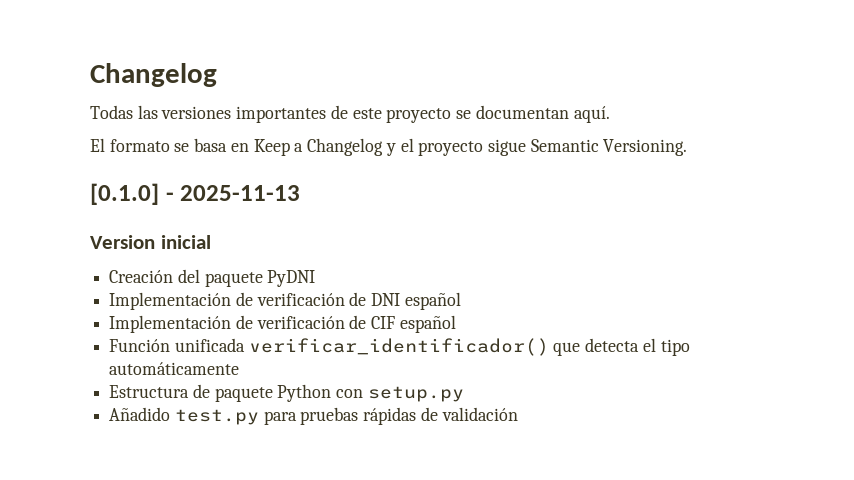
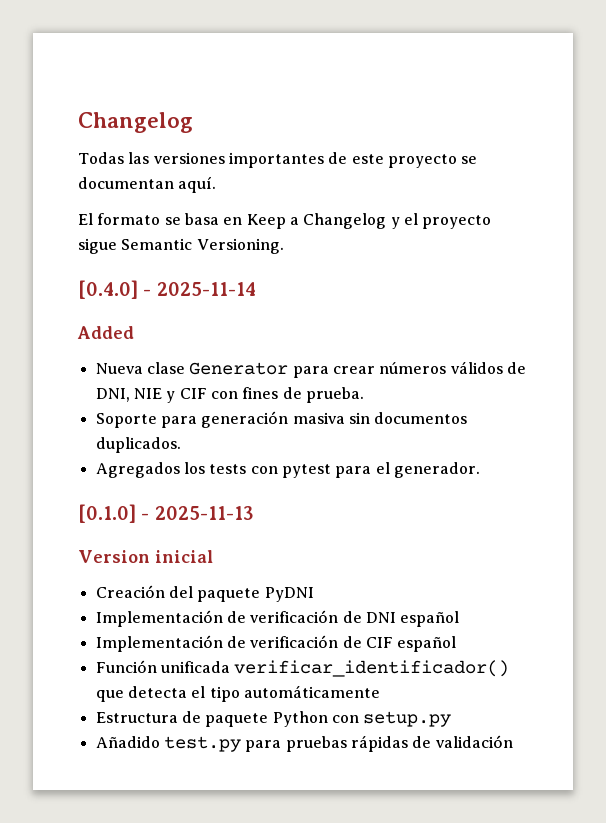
(688, 147) none -> [78,280,256,299] [77,326,134,339] [95,361,526,378] [95,387,364,403] [95,411,468,428] [95,437,181,453] [95,462,480,478] // [0.4.0] - 2025-11-14 // Added // Nueva clase Generator para crear números válidos de DNI, NIE y CIF con fines de prueba. // Soporte para generación masiva sin documentos duplicados. // Agregados los tests con pytest para el generador.

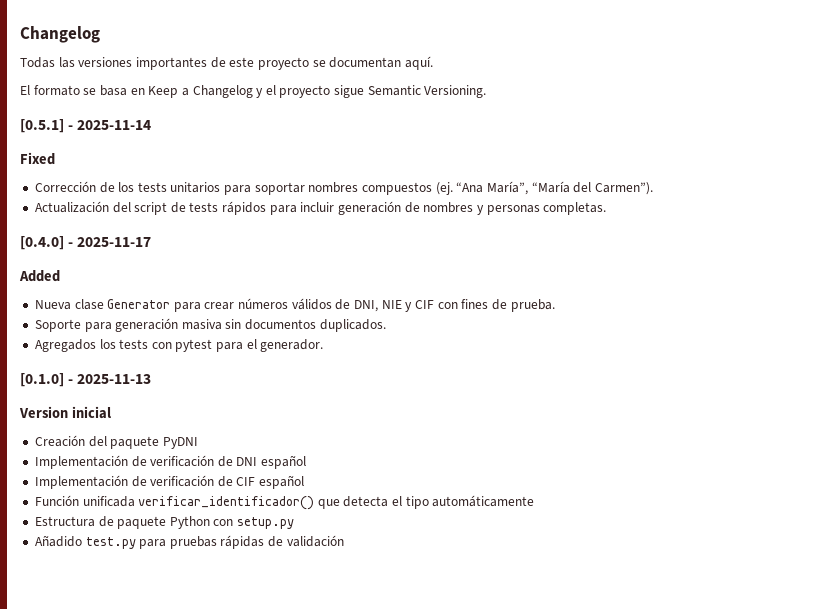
(284, 246) none -> [20,119,152,133] [20,152,55,165] [34,181,653,195] [34,201,607,215] // [0.5.1] - 2025-11-14 // Fixed // Corrección de los tests unitarios para soportar nombres compuestos (ej. “Ana María”, “María del Carmen”). // Actualización del script de tests rápidos para incluir generación de nombres y personas completas.
[156,282,256,296] 2025-11-14 -> [77,237,152,247] 2025-11-17

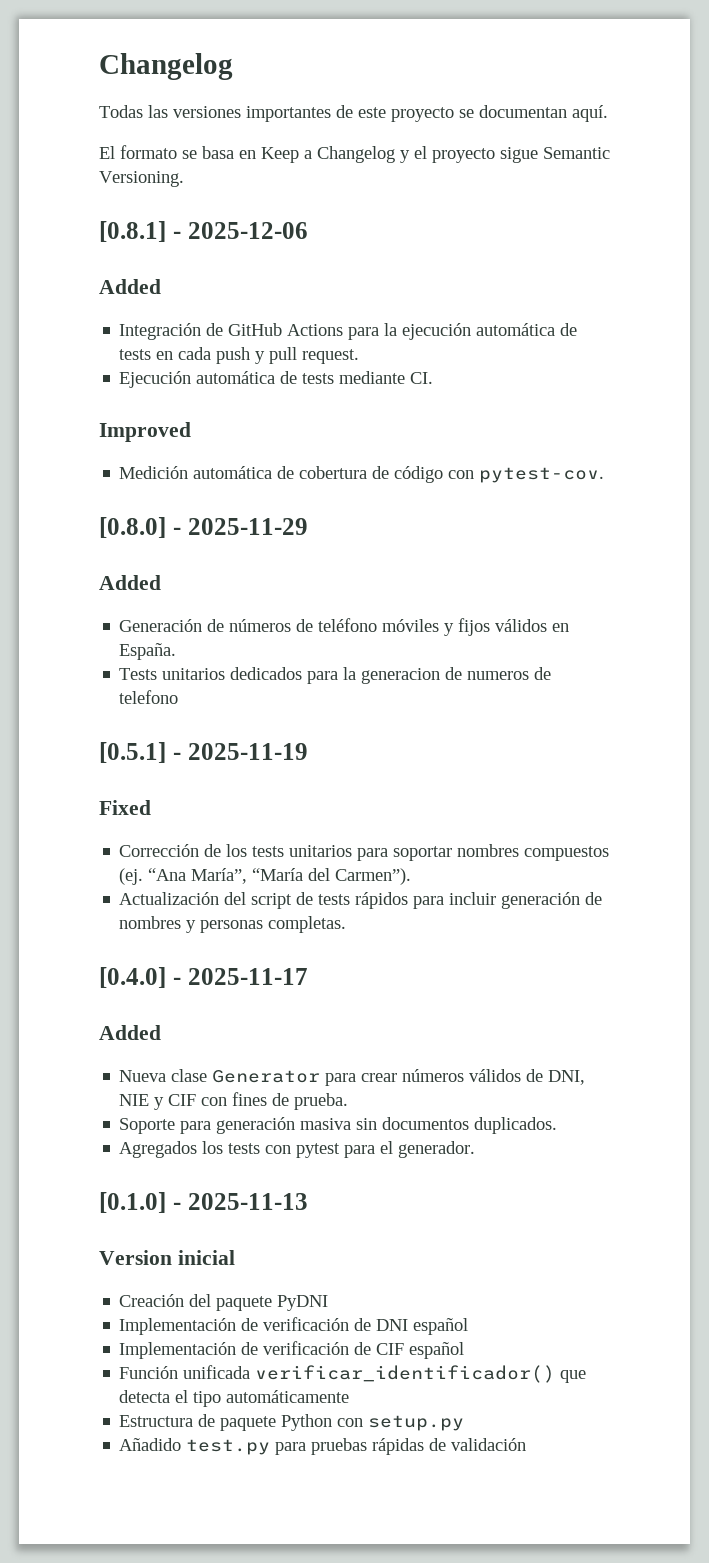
(487, 91) none -> [99,221,308,242] [99,279,161,294] [119,323,578,340] [119,347,360,364] [119,371,434,388] [99,422,191,442] [119,466,605,483] [99,517,308,538] [99,575,161,590] [119,618,570,636] [119,643,177,660] [119,667,552,684] [119,690,179,704] // [0.8.1] - 2025-12-06 // Added // Integración de GitHub Actions para la ejecución automática de tests en cada push y pull request. // Ejecución automática de tests mediante CI. // Improved // Medición automática de cobertura de código con pytest-cov. // [0.8.0] - 2025-11-29 // Added // Generación de números de teléfono móviles y fijos válidos en España. // Tests unitarios dedicados para la generacion de numeros de telefono
[77,120,152,130] 2025-11-14 -> [187,743,308,760] 2025-11-19

